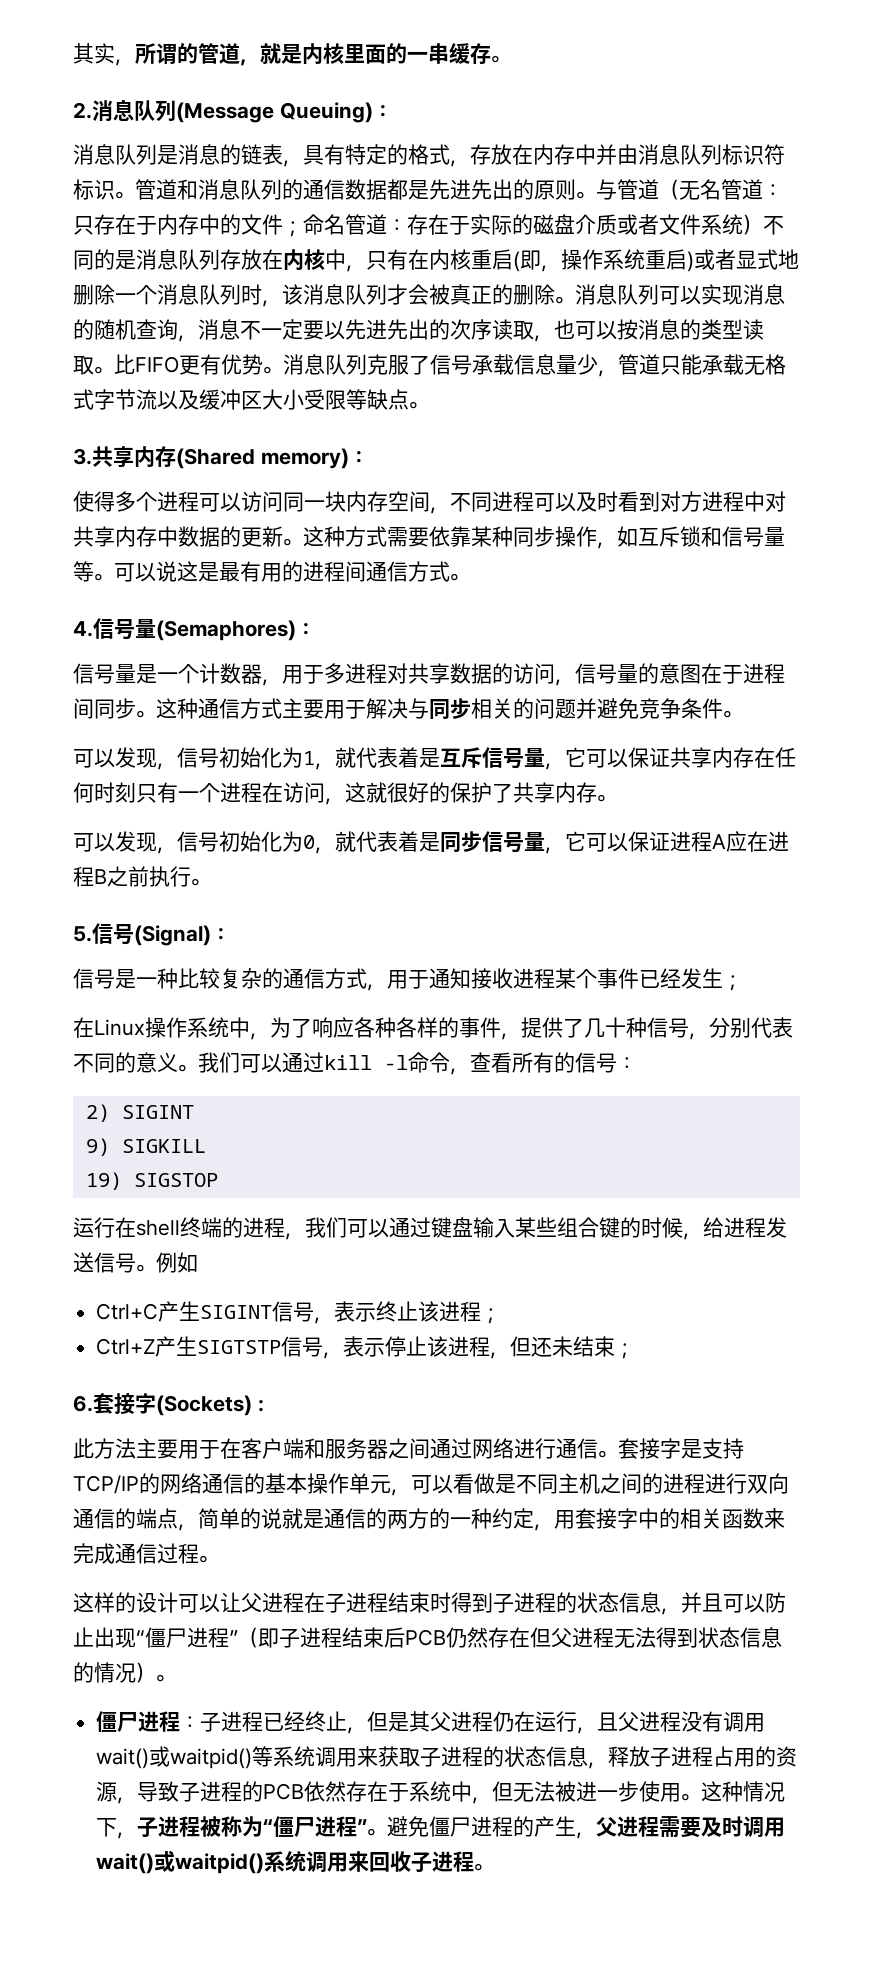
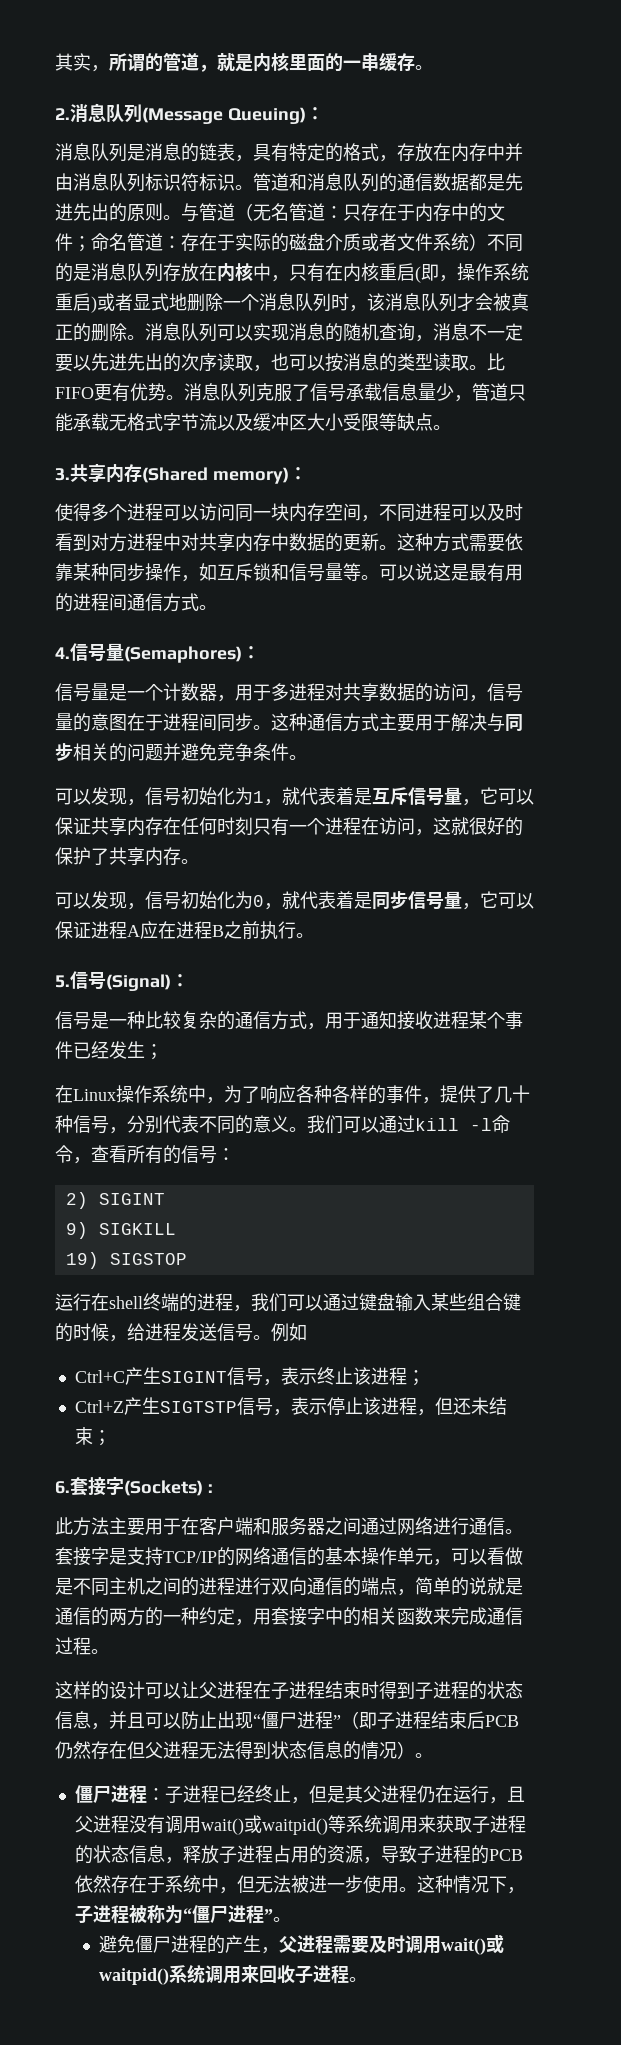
(388, 1832) none -> (291, 1919) //

